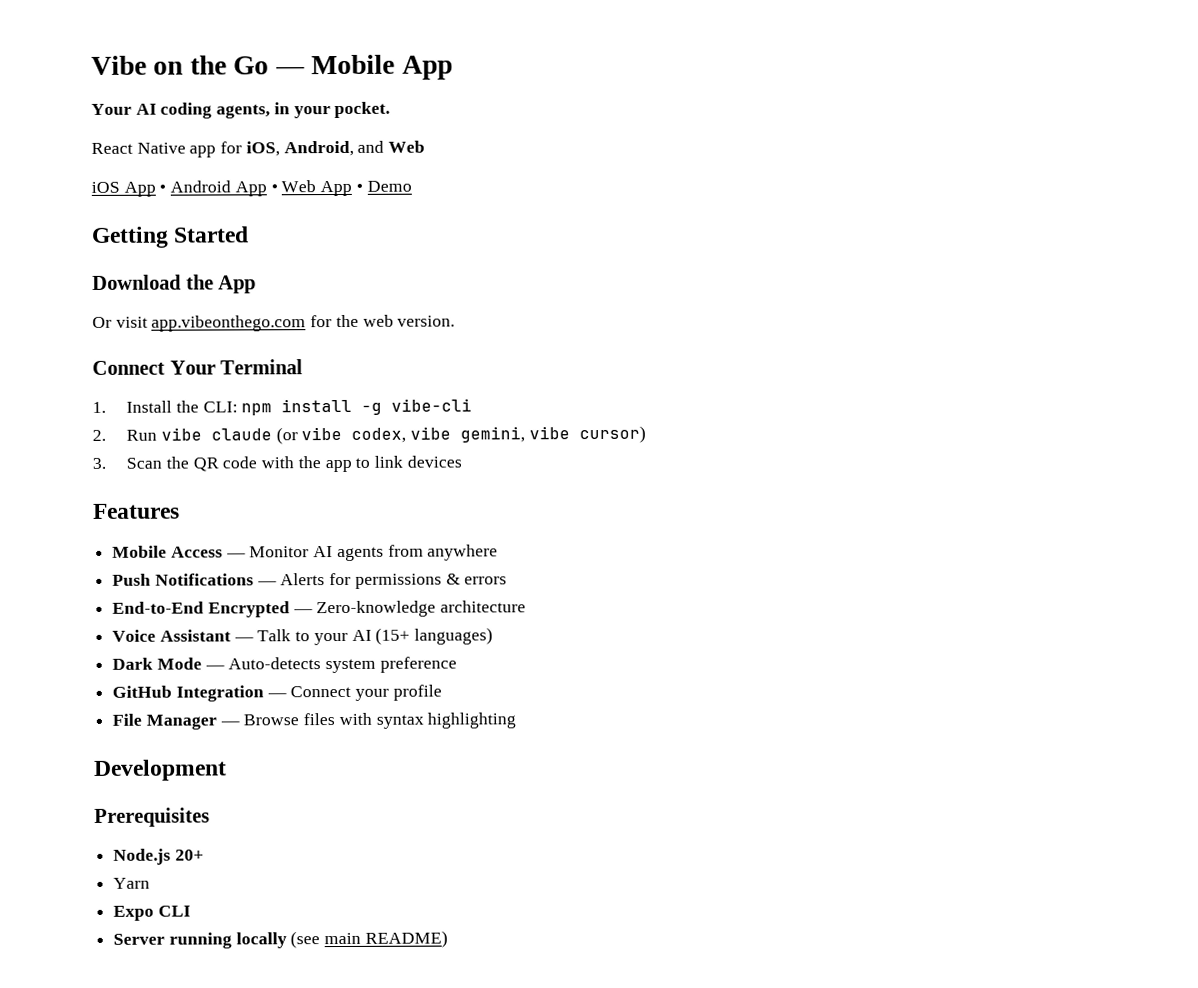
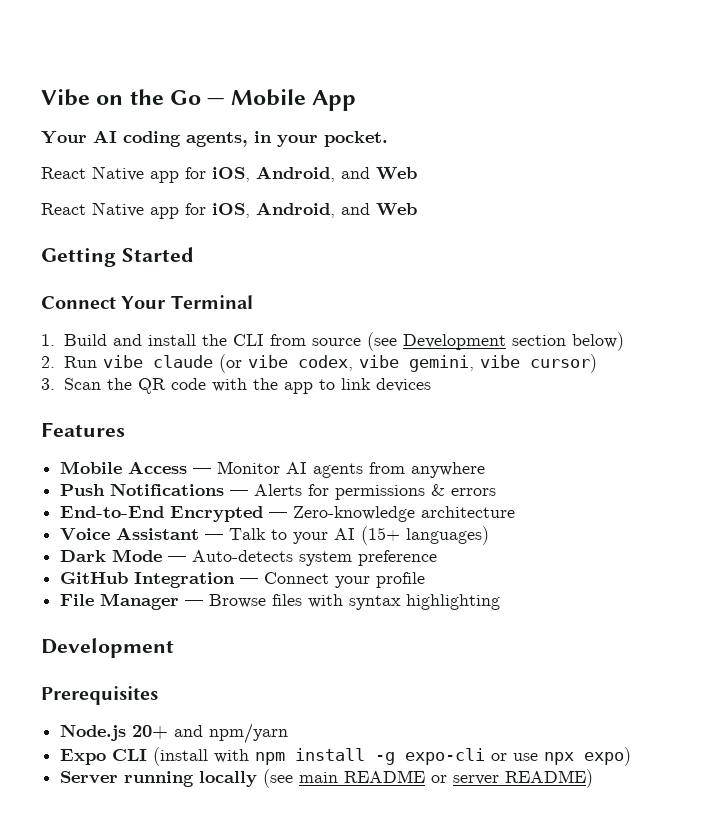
[91,180,412,197] [91,226,250,248] [92,274,257,294] [92,314,456,332] [92,359,304,375] [92,398,473,416] iOS App • Android App • Web App • Demo // Getting Started // Download the App // Or visit app.vibeonthego.com for the web version. // Connect Your Terminal // 1. Install the CLI: npm install -g vibe-cli -> [41,202,417,219] [41,247,194,267] [41,295,253,309] [41,332,624,351] React Native app for iOS, Android, and Web // Getting Started // Connect Your Terminal // 1. Build and install the CLI from source (see Development section below)
[113,877,151,889] // Yarn -> [174,723,289,744] and npm/yarn
(191, 911) none -> [153,747,632,766] (install with npm install -g expo-cli or use npx expo)
(362, 938) none -> [344,770,500,785] README or server

